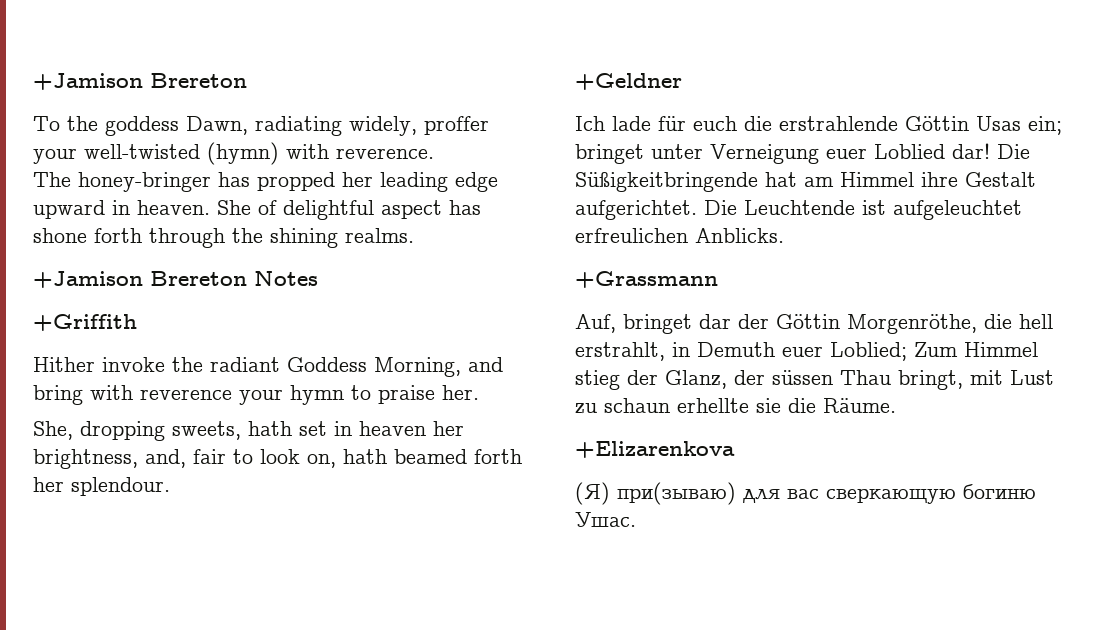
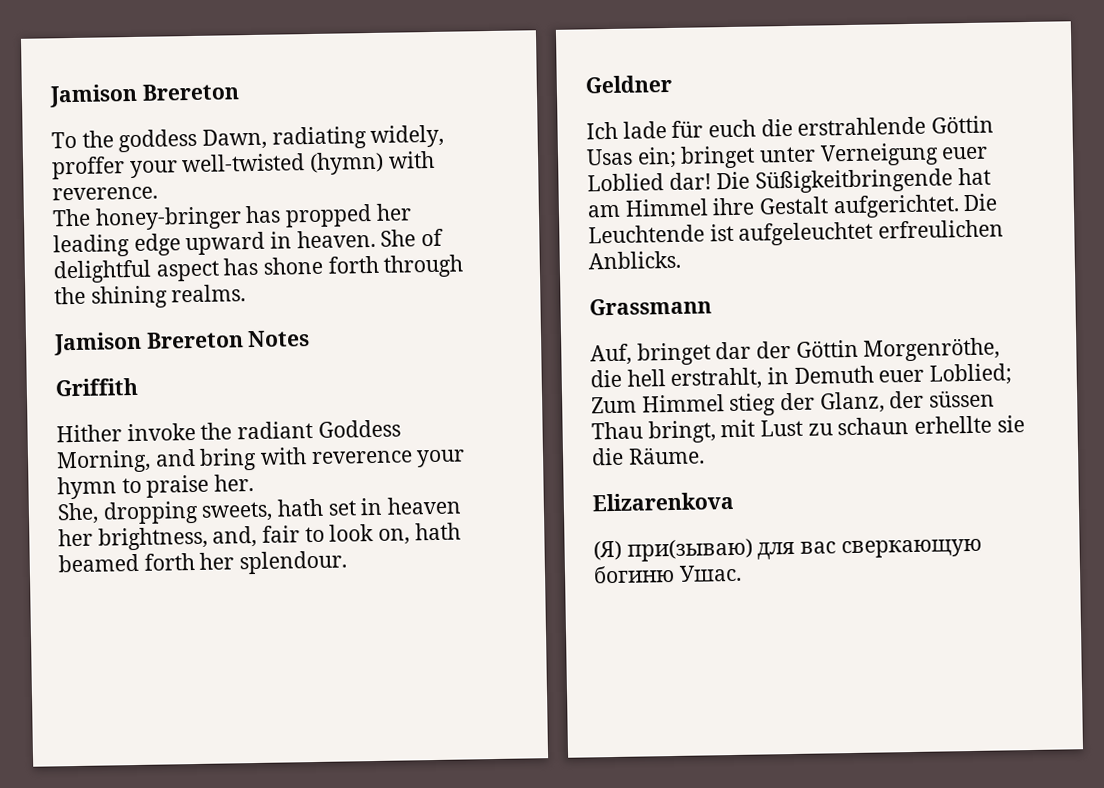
[33,73,143,90] +Jamison -> [49,83,138,108] Jamison
[33,271,143,288] +Jamison -> [53,331,142,356] Jamison
[33,314,137,331] +Griffith -> [55,377,138,397] Griffith
[575,73,682,90] +Geldner -> [585,74,672,94] Geldner
[575,271,718,288] +Grassmann -> [589,297,712,316] Grassmann
[575,441,735,458] +Elizarenkova -> [592,491,734,512] Elizarenkova

